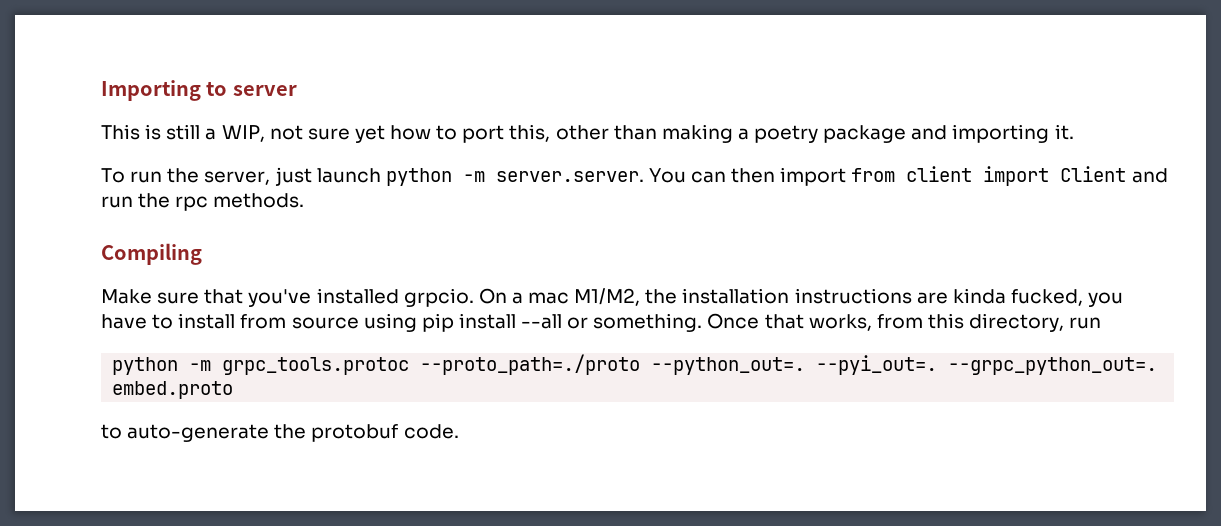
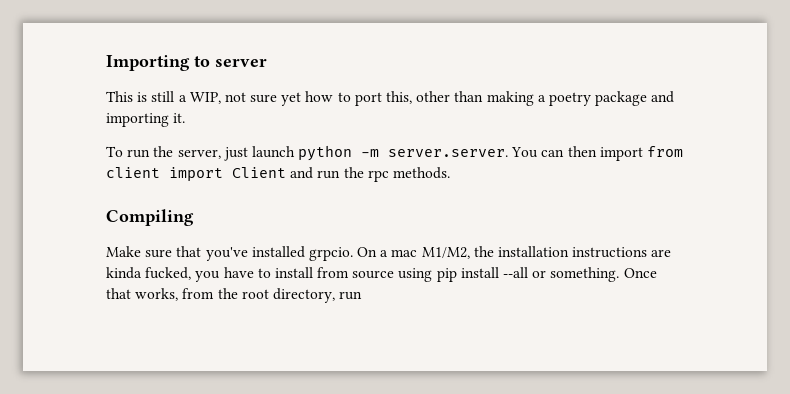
[927,313,964,329] this -> [217,288,269,299] the root
[112,354,1158,375] [112,381,234,399] [101,424,459,442] // python -m grpc_tools.protoc --proto_path=./proto --python_out=. --pyi_out=. --grpc_python_out=. embed.proto // to auto-generate the protobuf code. -> (363, 295) none

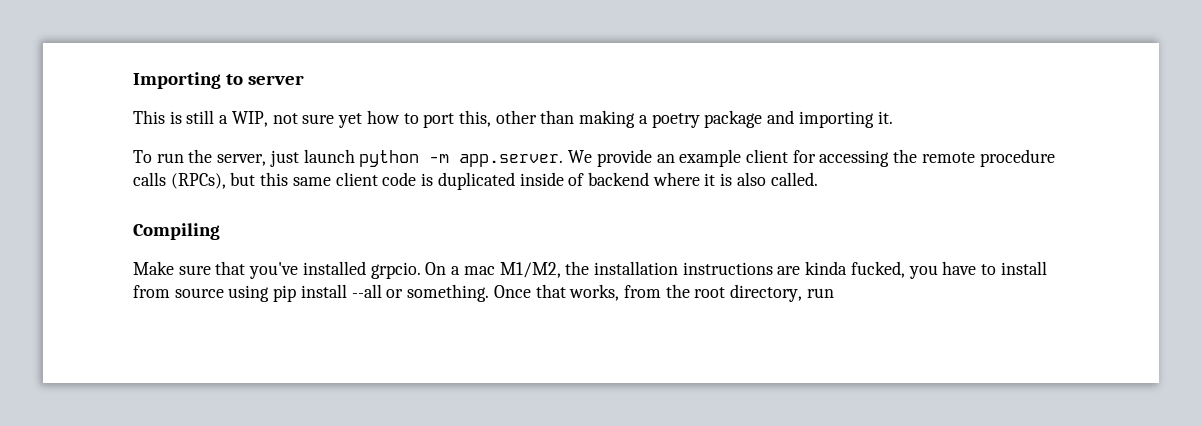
[388,146,684,161] [106,167,450,182] server.server. You can then import from client import Client and run the rpc methods. -> [459,149,1055,167] [133,172,818,190] app.server. We provide an example client for accessing the remote procedure calls (RPCs), but this same client code is duplicated inside of backend where it is also called.

